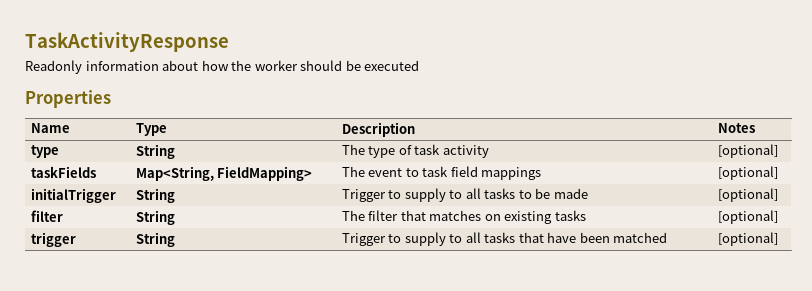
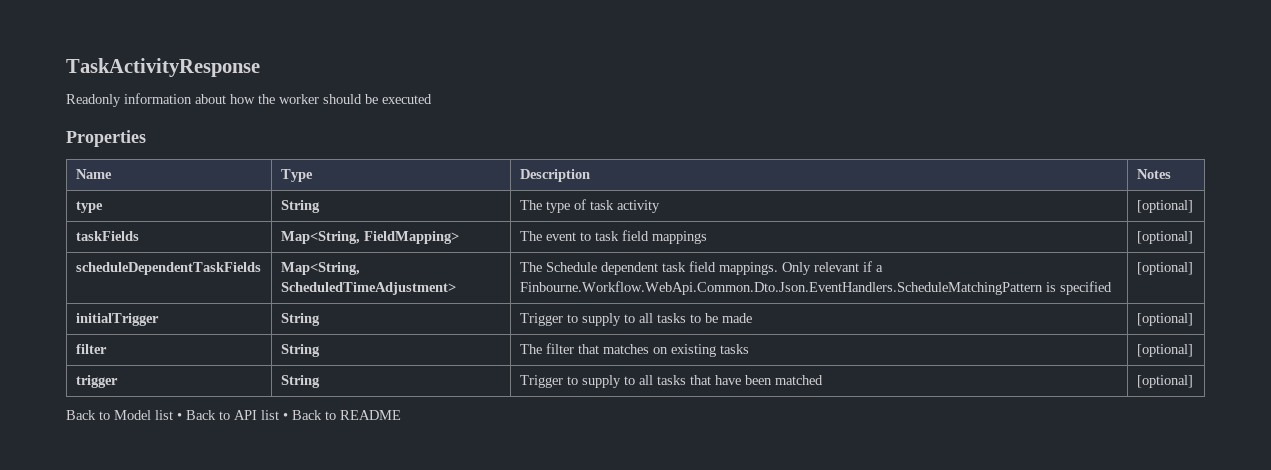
(778, 173) none -> [75,262,261,275] [280,262,360,275] [280,282,456,295] [519,261,883,275] [519,281,1112,295] [1136,262,1193,275] // scheduleDependentTaskFields | Map<String, ScheduledTimeAdjustment> | The Schedule dependent task field mappings. Only relevant if a Finbourne.Workflow.WebApi.Common.Dto.Json.EventHandlers.ScheduleMatchingPattern is specified | [optional]
(778, 239) none -> [66,410,401,420] // Back to Model list • Back to API list • Back to README

